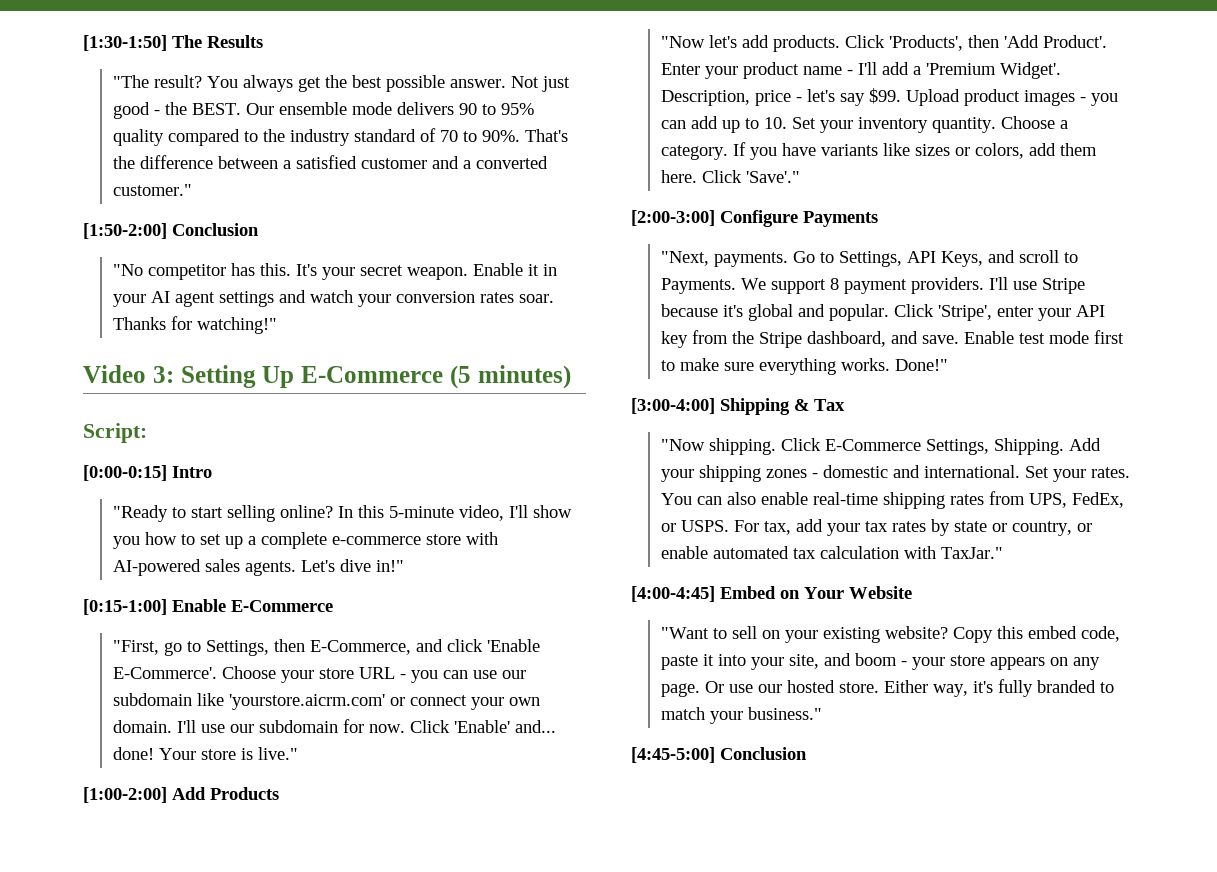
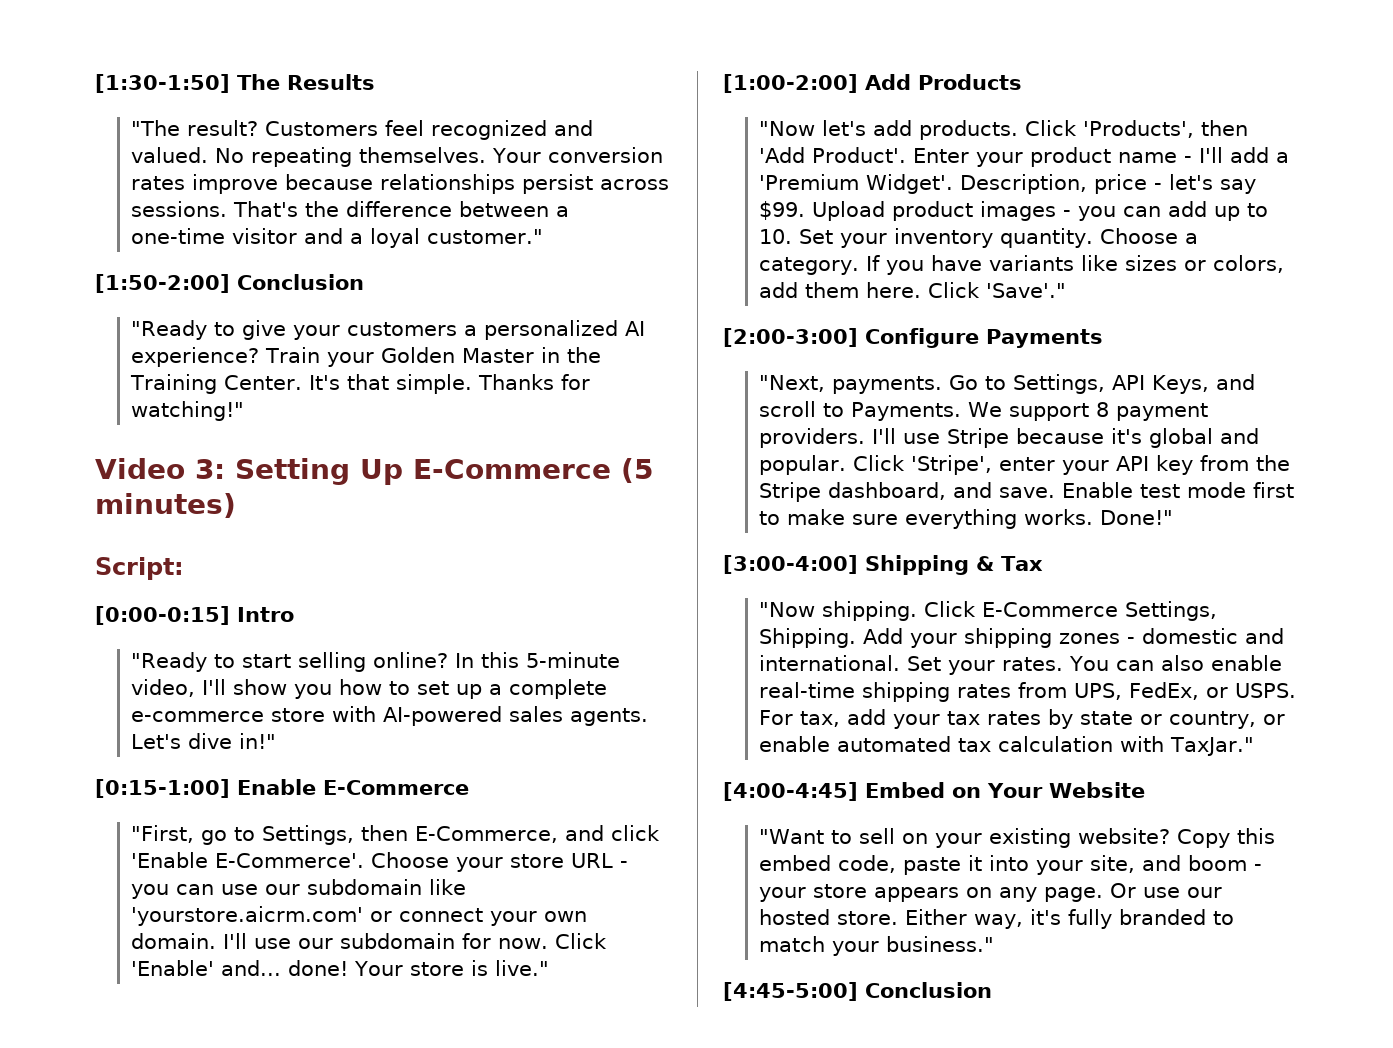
[206,75,570,92] [112,102,534,119] [112,128,520,146] You always get the best possible answer. Not just good - the BEST. Our ensemble mode delivers 90 to 95% quality compared to the industry standard of 70 to 90%. -> [265,120,594,140] [131,147,664,167] [131,174,670,194] [131,201,228,217] Customers feel recognized and valued. No repeating themselves. Your conversion rates improve because relationships persist across sessions.
[295,155,427,169] satisfied customer -> [131,228,298,244] one-time visitor
[475,156,548,169] converted -> [370,228,421,248] loyal
[112,263,557,280] [112,290,554,307] "No competitor has this. It's your secret weapon. Enable it in your AI agent settings and watch your conversion rates soar. -> [131,320,646,340] [131,347,602,367] [130,374,473,394] "Ready to give your customers a personalized AI experience? Train your Golden Master in the Training Center. It's that simple.

